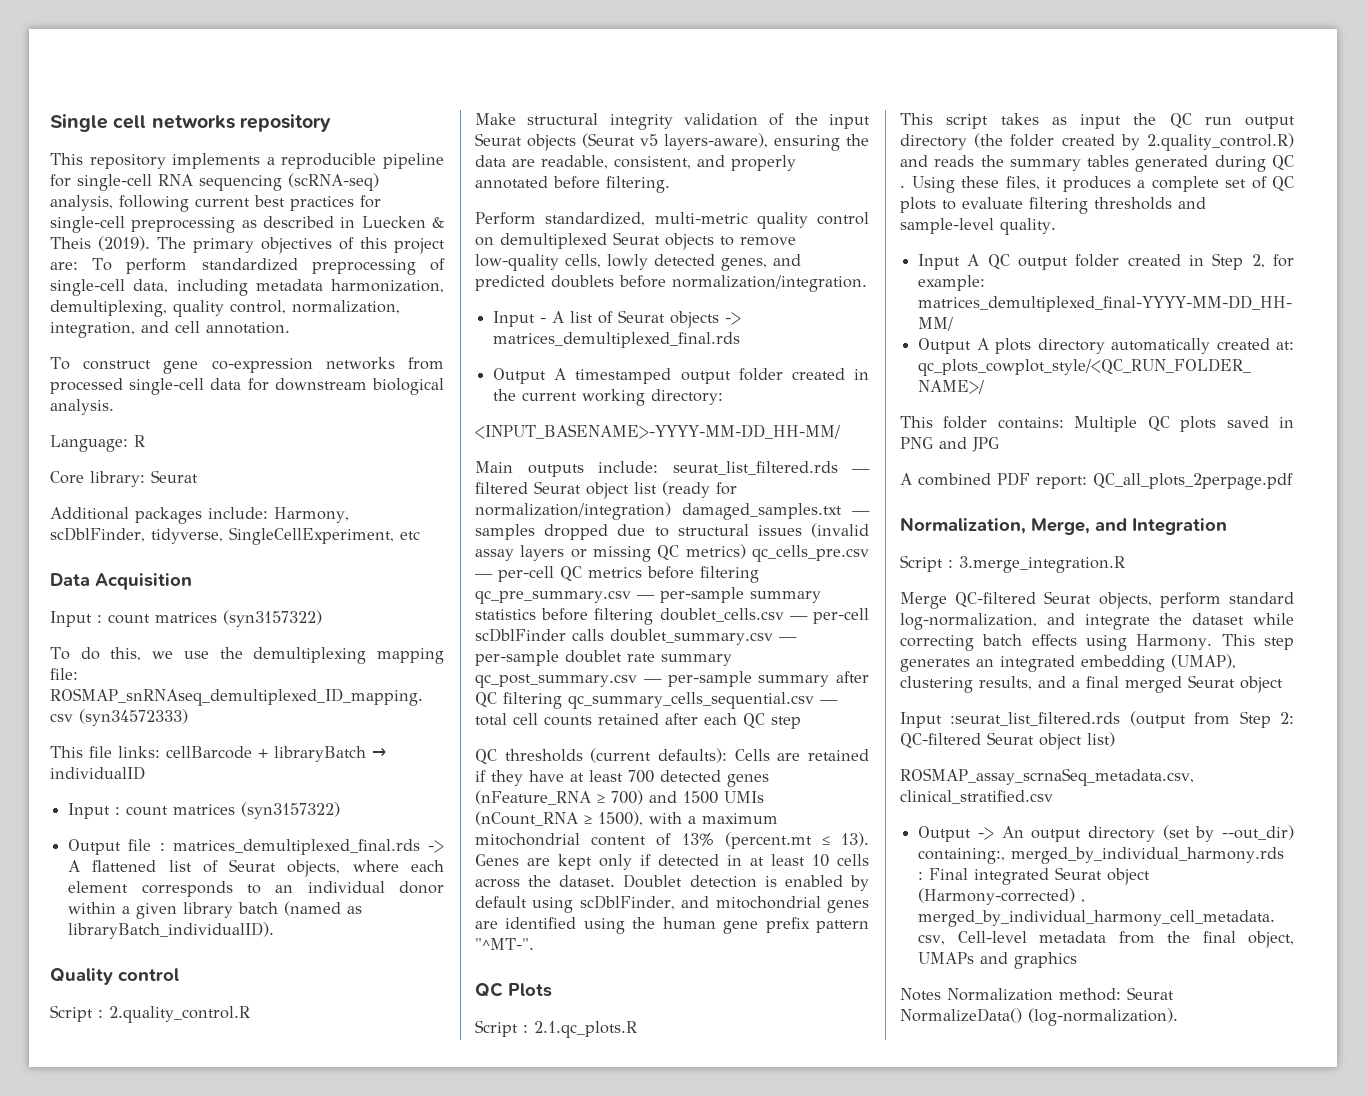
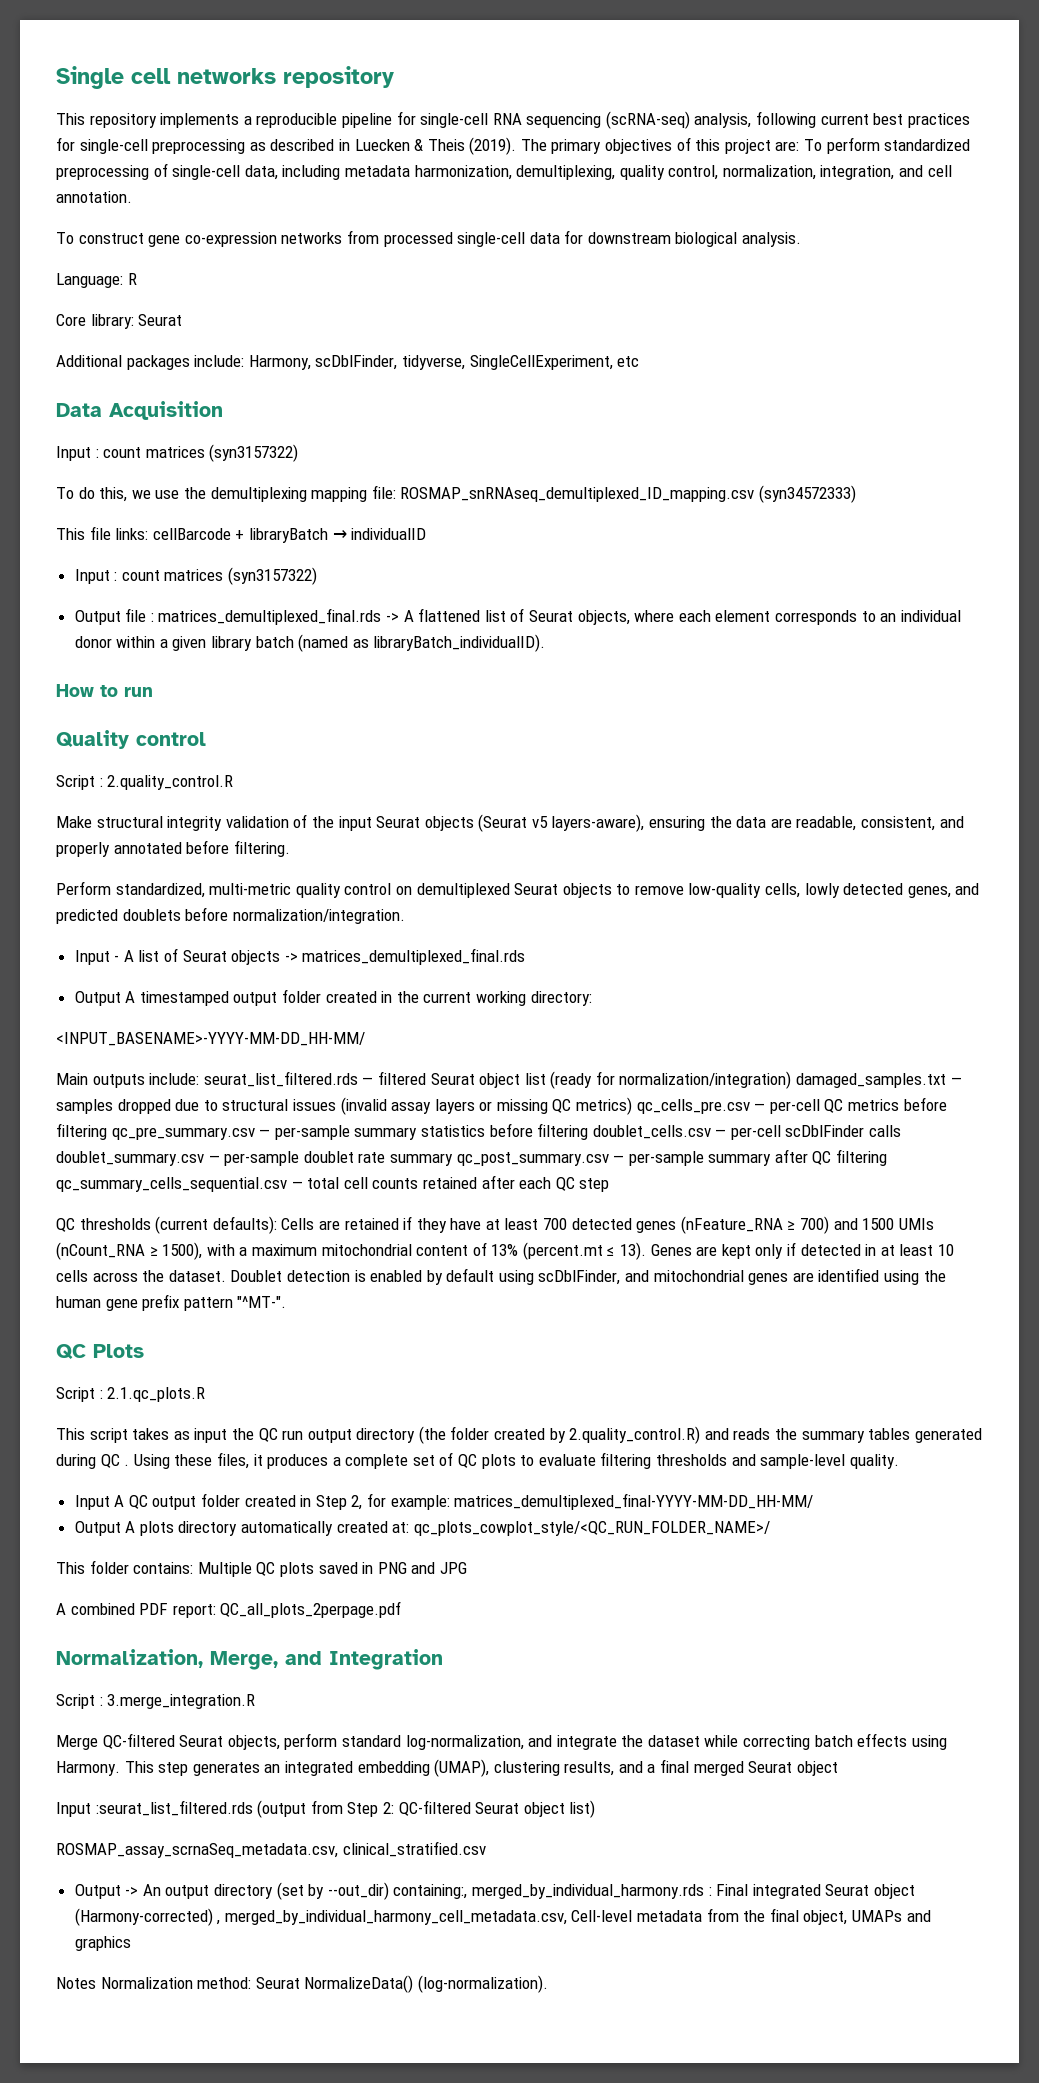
(275, 930) none -> [56,684,153,697] // How to run

